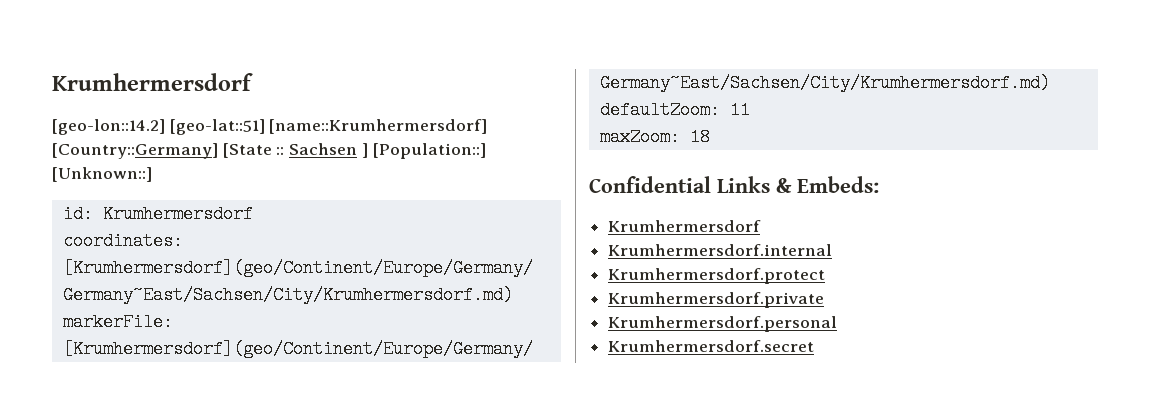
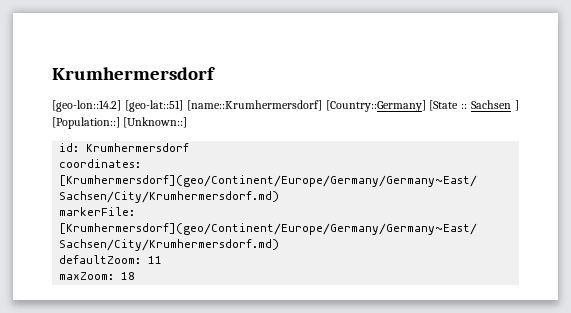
[589,176,879,193] [608,220,762,232] [608,244,833,256] [608,268,826,284] [608,292,825,308] [608,316,838,332] [608,340,815,352] // Confidential Links & Embeds: // Krumhermersdorf // Krumhermersdorf.internal // Krumhermersdorf.protect // Krumhermersdorf.private // Krumhermersdorf.personal // Krumhermersdorf.secret -> (136, 276) none

